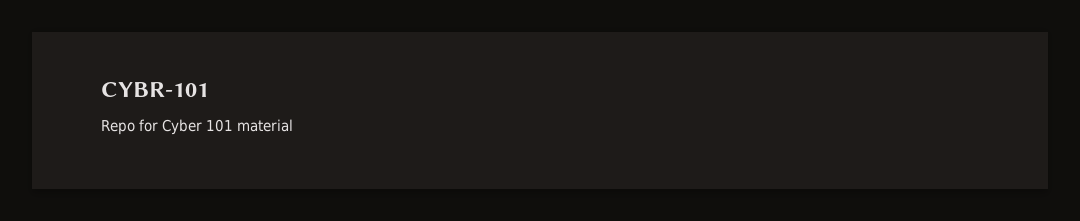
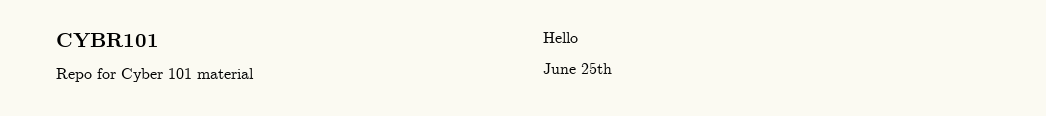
[101,82,209,97] CYBR-101 -> [56,33,159,48] CYBR101
(294, 125) none -> [543,32,578,43] [543,62,612,74] // Hello // June 25th

